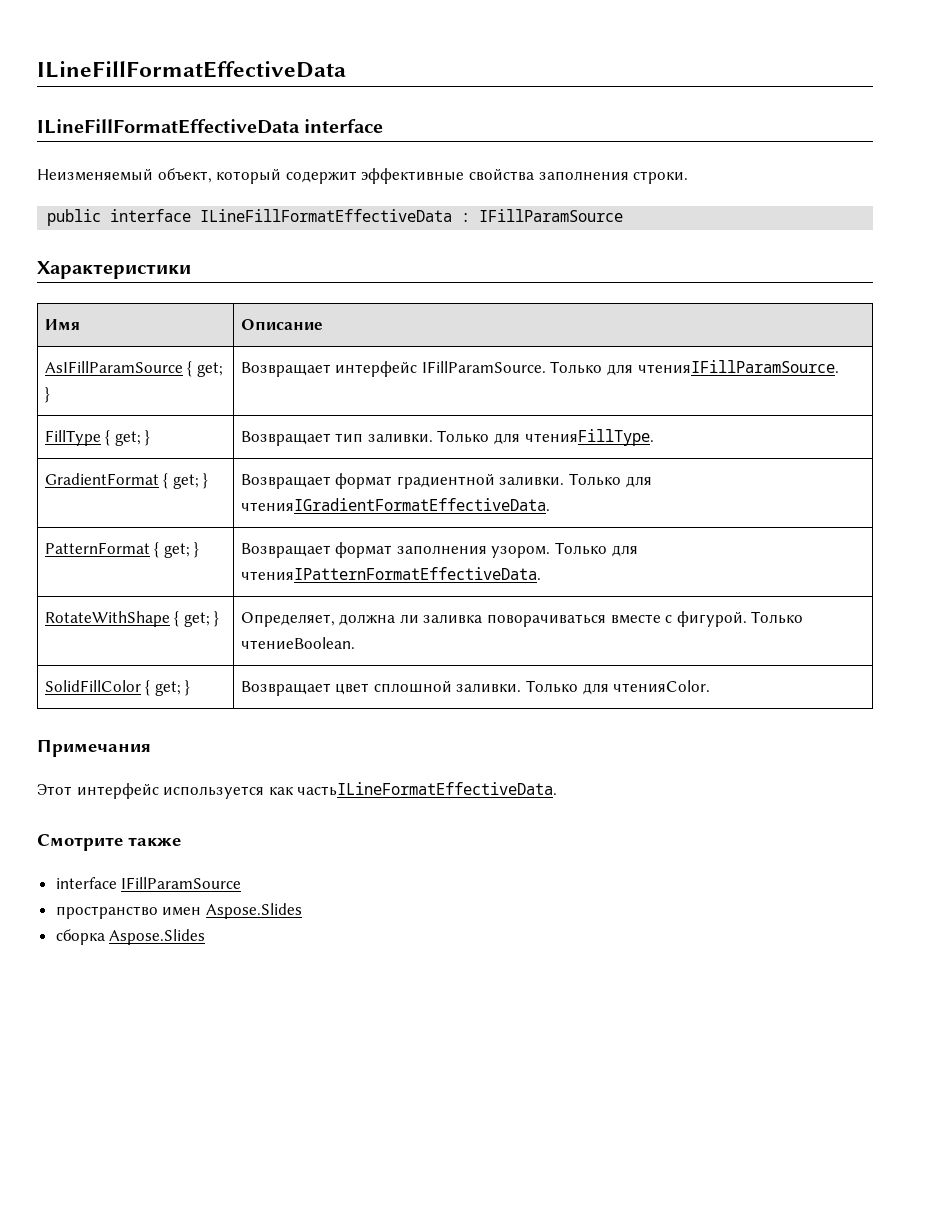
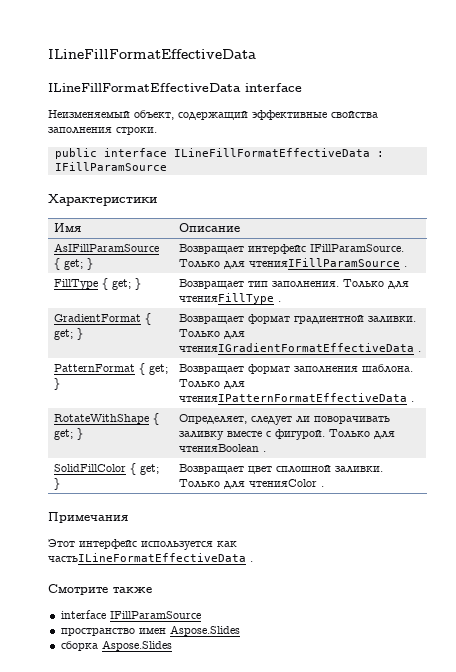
[216,168,357,184] который содержит -> [178,111,248,120] содержащий
[637,360,839,373] чтенияIFillParamSource. -> [248,258,407,267] чтенияIFillParamSource .
[367,429,654,446] заливки. Только для чтенияFillType. -> [271,279,409,289] [178,293,281,304] заполнения. Только для чтенияFillType .
[240,498,550,511] чтенияIGradientFormatEffectiveData. -> [178,343,421,352] чтенияIGradientFormatEffectiveData .
[491,542,638,558] [240,567,541,580] узором. Только для чтенияIPatternFormatEffectiveData. -> [361,364,413,373] [178,379,245,389] [178,393,414,402] шаблона. Только для чтенияIPatternFormatEffectiveData .
[339,614,607,627] должна ли заливка поворачиваться -> [250,416,390,425] [178,431,224,440] следует ли поворачивать заливку
[240,637,355,649] чтениеBoolean. -> [373,431,395,439] [178,444,266,452] для чтенияBoolean .
[613,680,711,692] чтенияColor. -> [248,479,324,487] чтенияColor .
[297,782,558,796] частьILineFormatEffectiveData. -> [48,553,253,562] частьILineFormatEffectiveData .

